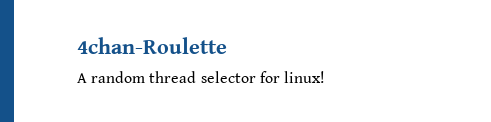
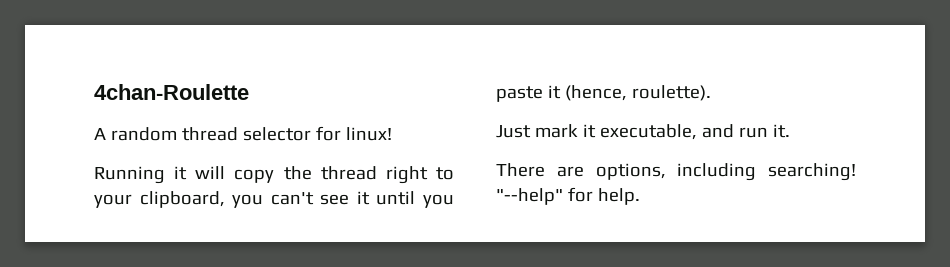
(325, 77) none -> [94,166,454,184] [94,191,454,208] [496,85,711,102] [496,124,790,140] [496,163,856,181] [496,187,640,205] // Running it will copy the thread right to your clipboard, you can't see it until you paste it (hence, roulette). // Just mark it executable, and run it. // There are options, including searching! "--help" for help.

